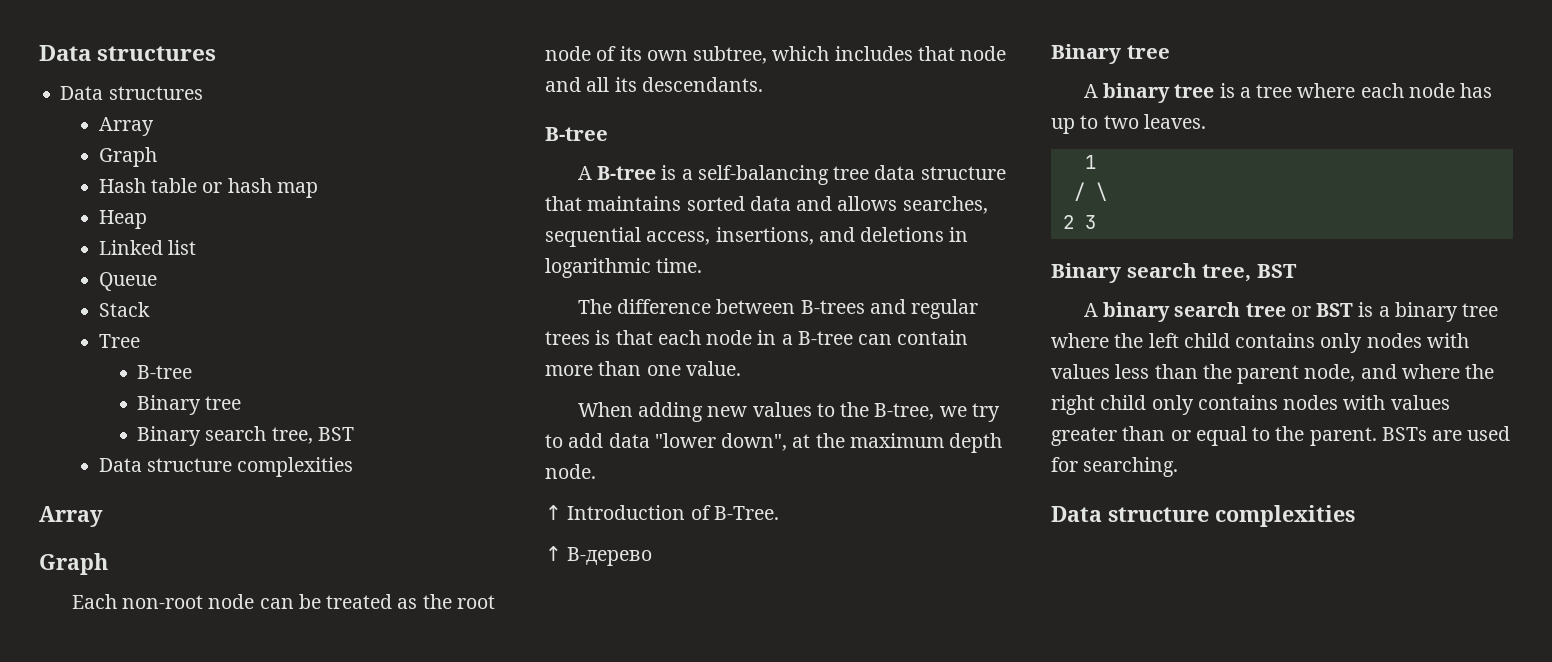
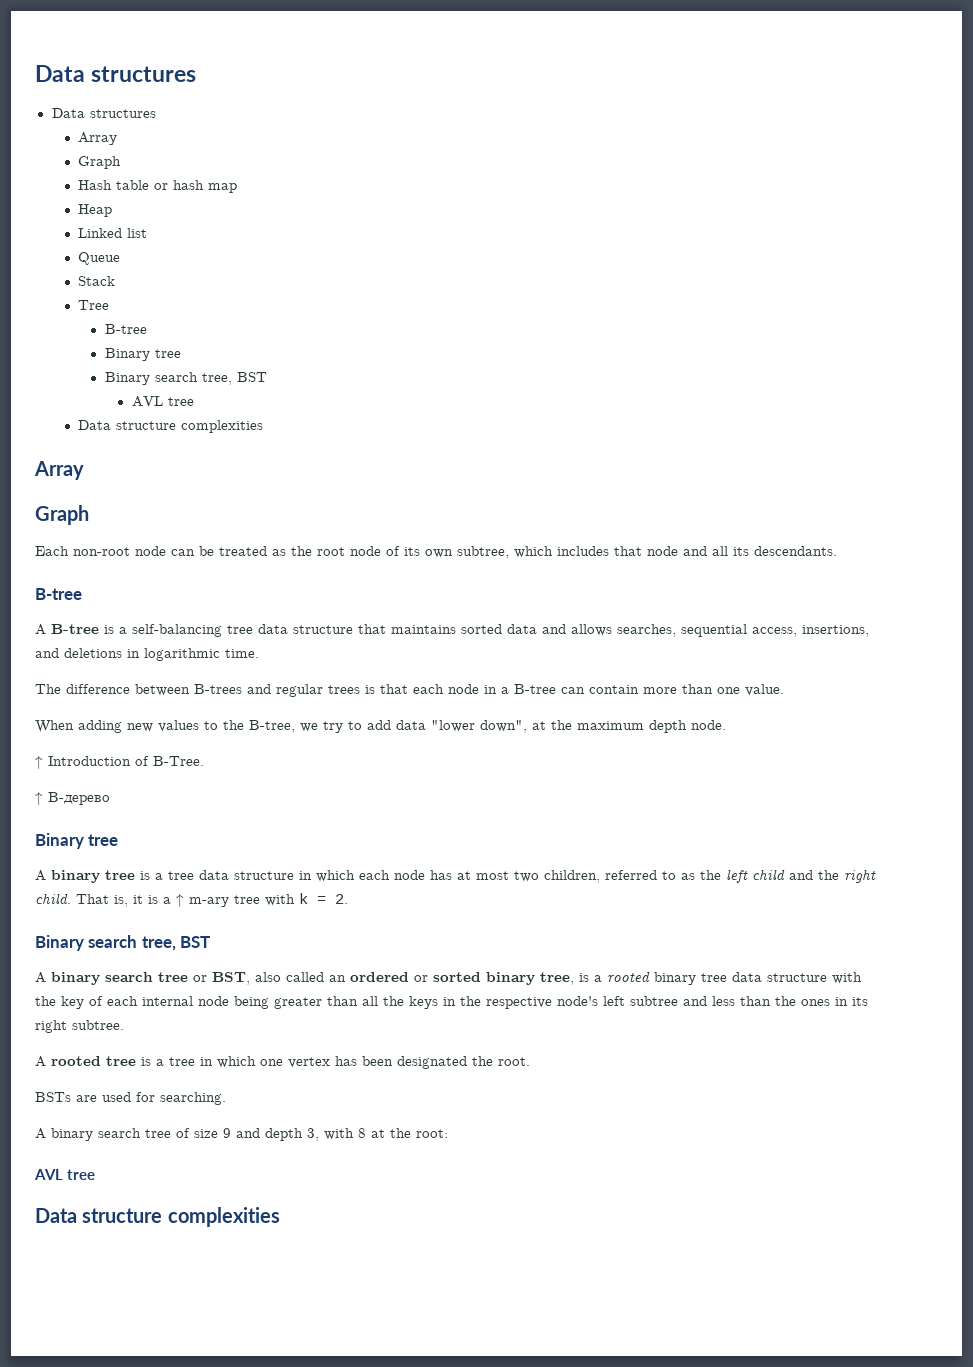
(354, 434) none -> [131,396,194,407] // AVL tree
[1297,83,1493,98] [1051,114,1206,134] [1084,155,1096,169] [1073,182,1107,201] [1062,215,1096,229] where each node has up to two leaves. // 1 // / \ // 2 3 -> [199,869,876,883] [35,893,348,907] data structure in which each node has at most two children, referred to as the left child and the right child. That is, it is a ↑ m-ary tree with k = 2.
[1316,302,1499,322] [1051,333,1469,353] [1051,364,1495,384] [1051,395,1450,415] [1051,426,1377,446] BST is a binary tree where the left child contains only nodes with values less than the parent node, and where the right child only contains nodes with values greater than or equal to the parent. -> [212,971,862,985] [35,996,868,1009] [35,1020,124,1033] [35,1056,530,1069] BST, also called an ordered or sorted binary tree, is a rooted binary tree data structure with the key of each internal node being greater than all the keys in the respective node's left subtree and less than the ones in its right subtree. // A rooted tree is a tree in which one vertex has been designated the root. //
(1179, 467) none -> [35,1128,448,1141] [34,1169,95,1180] // A binary search tree of size 9 and depth 3, with 8 at the root: // AVL tree

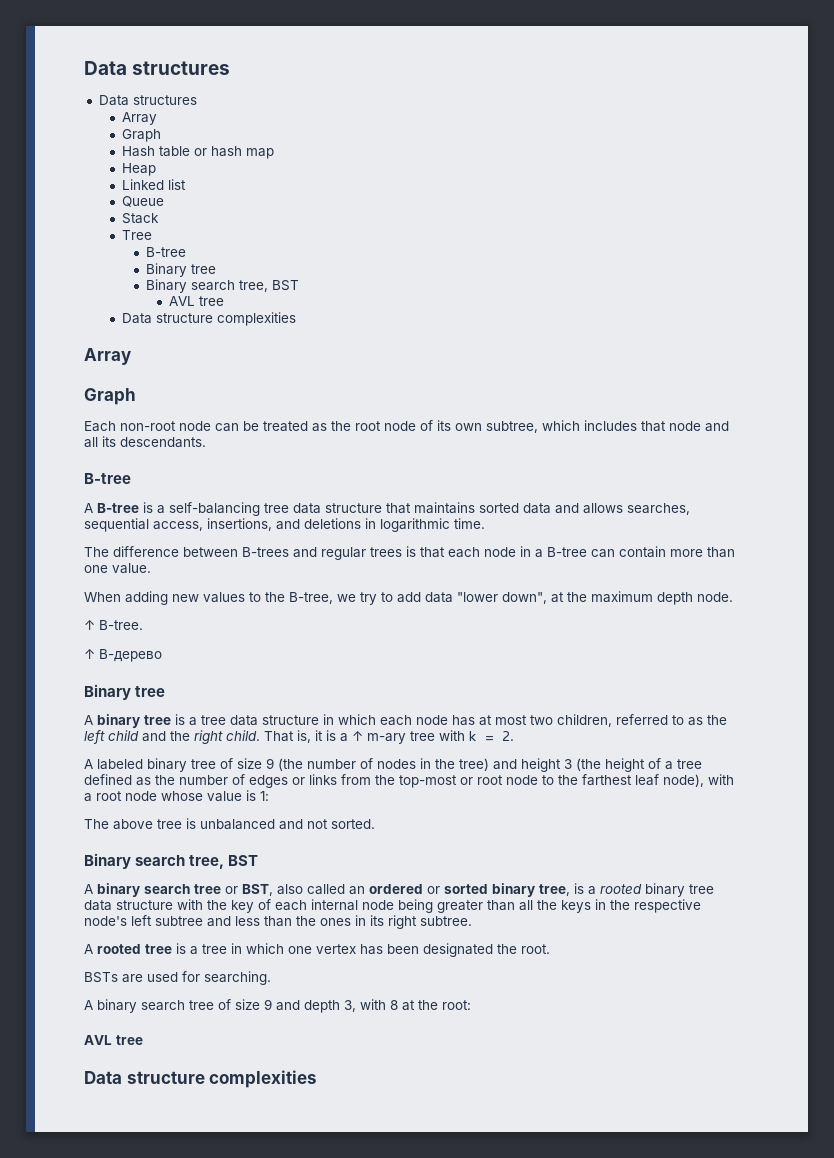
[48,756,204,766] Introduction of B-Tree. -> [99,620,143,630] B-tree.
(348, 899) none -> [84,758,702,772] [84,774,734,788] [84,790,269,802] [84,818,375,830] // A labeled binary tree of size 9 (the number of nodes in the tree) and height 3 (the height of a tree defined as the number of edges or links from the top-most or root node to the farthest leaf node), with a root node whose value is 1: // The above tree is unbalanced and not sorted.

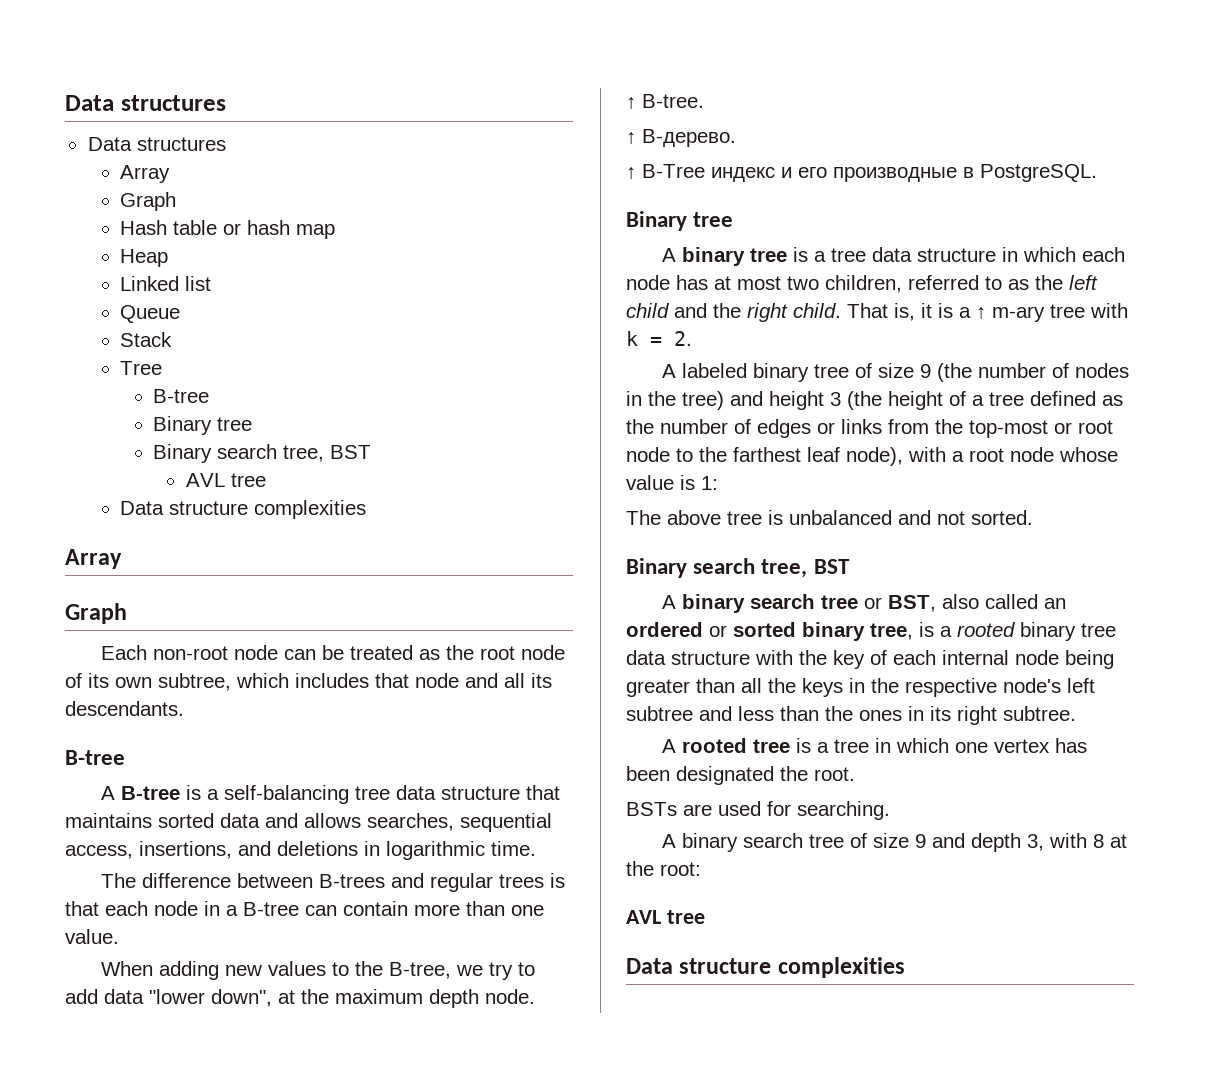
[99,649,162,662] B-дерево -> [642,129,736,147] [626,164,1097,182] B-дерево. // ↑ B-Tree индекс и его производные в PostgreSQL.

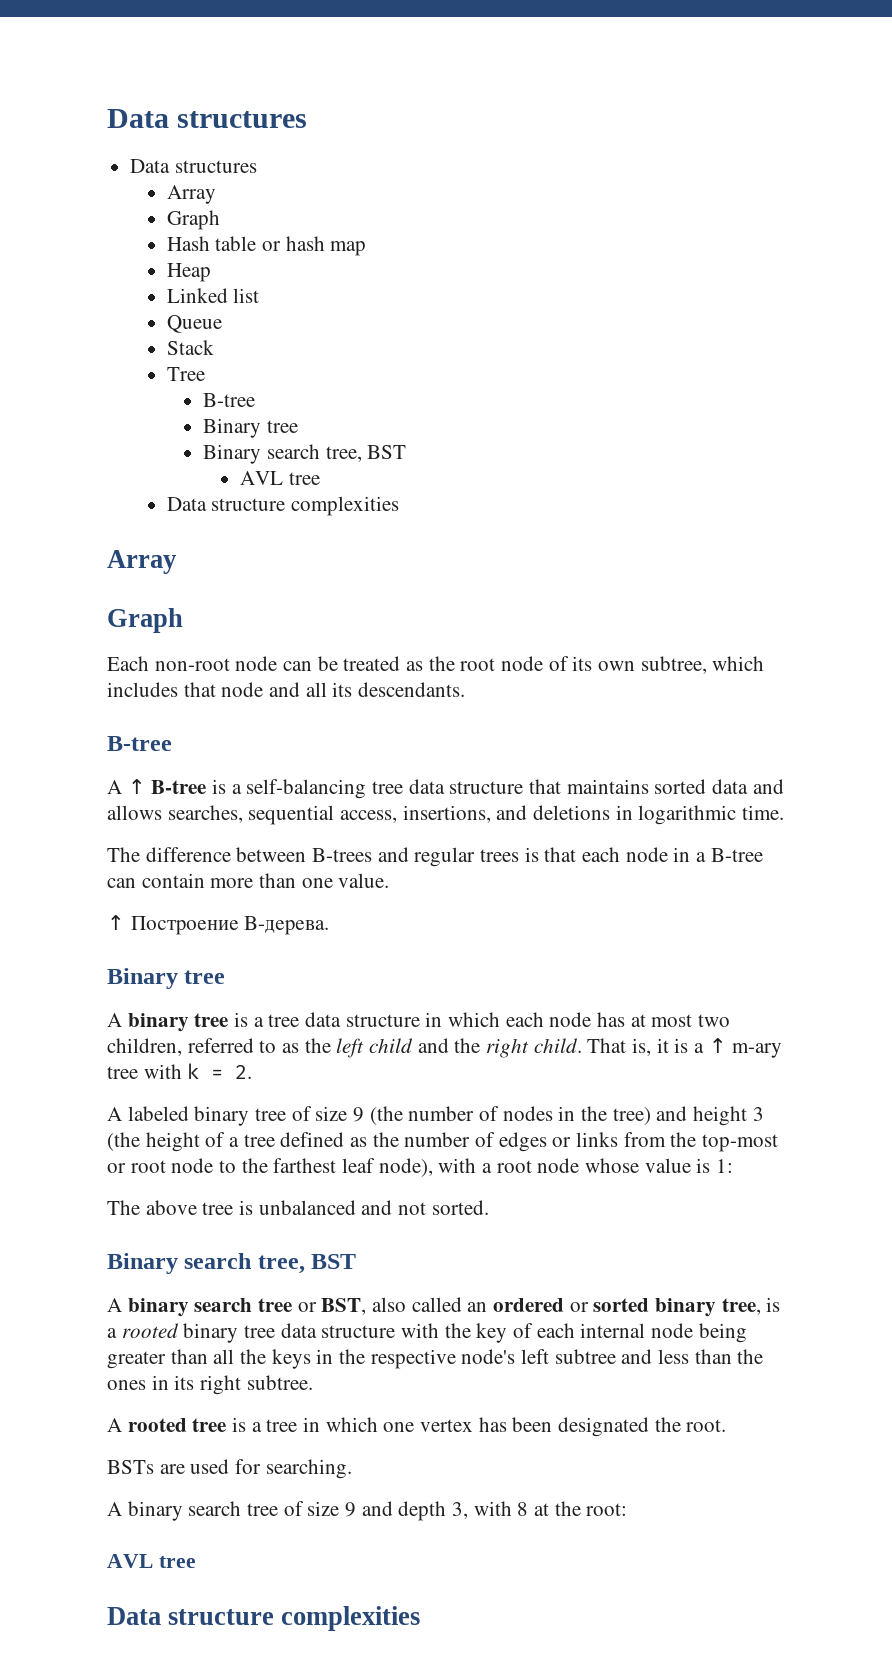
(116, 793) none -> [127,779,146,794] ↑
[101,961,536,980] [65,989,535,1008] [626,94,704,109] [626,129,736,147] [626,164,1097,182] When adding new values to the B-tree, we try to add data "lower down", at the maximum depth node. // ↑ B-tree. // ↑ B-дерево. // ↑ B-Tree индекс и его производные в PostgreSQL. -> [107,915,330,935] ↑ Построение B-дерева.

